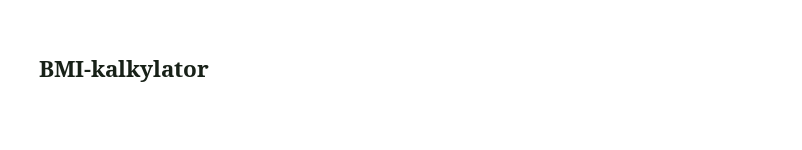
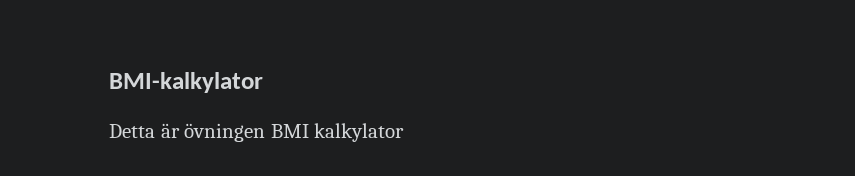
(209, 71) none -> [109,123,405,142] // Detta är övningen BMI kalkylator

